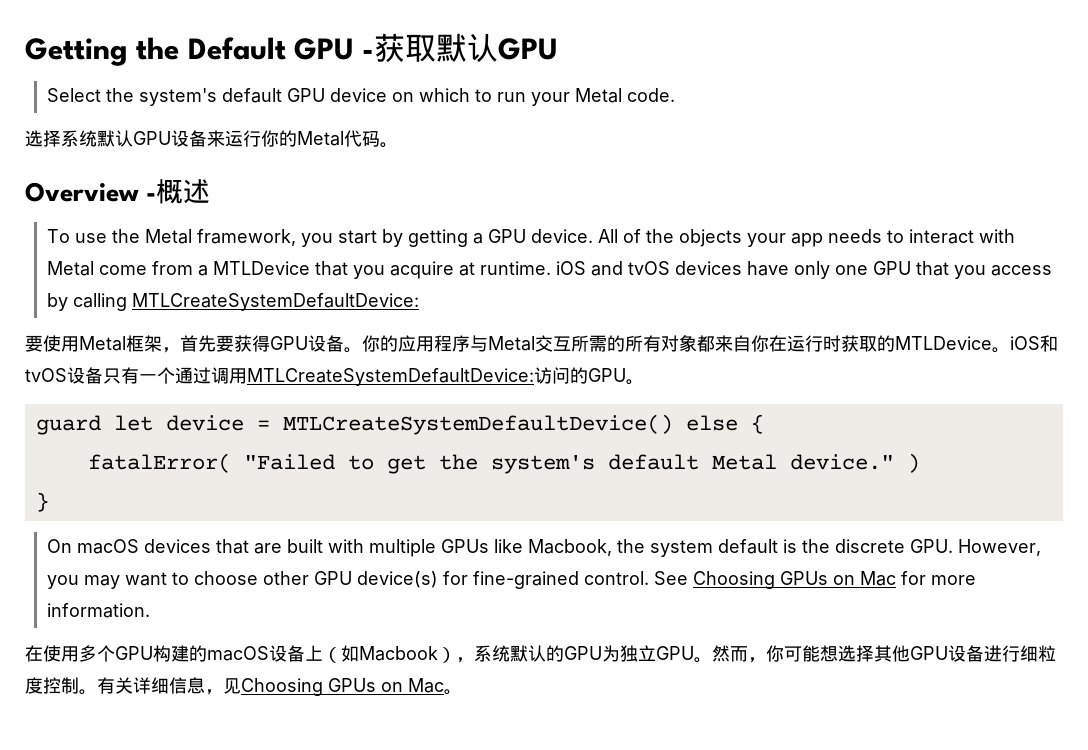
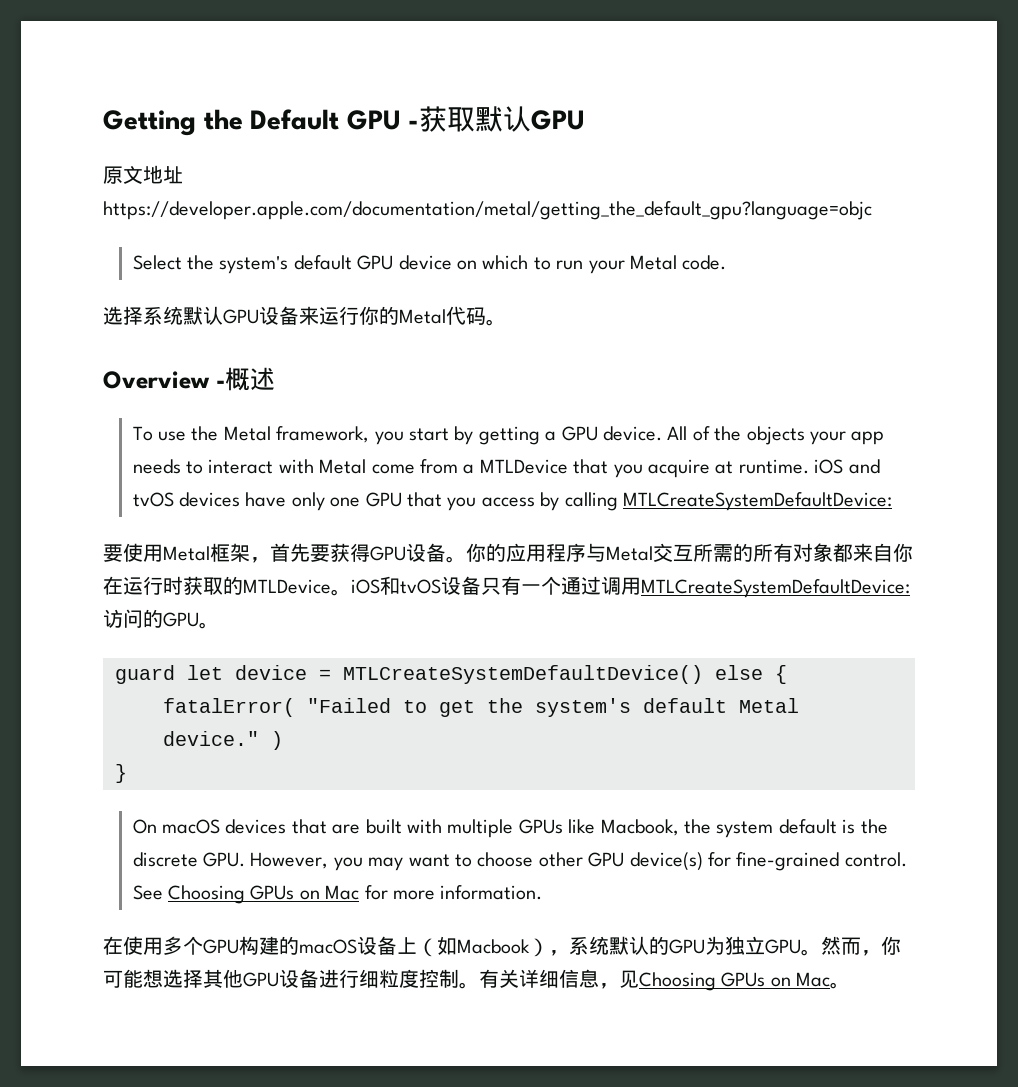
(559, 49) none -> [103,165,183,184] [103,201,872,220] // 原文地址https://developer.apple.com/documentation/metal/getting_the_default_gpu?language=objc

